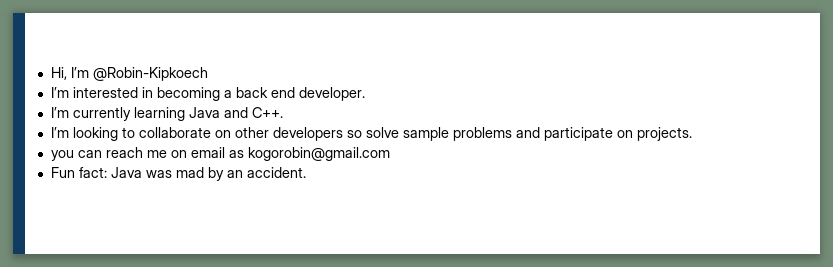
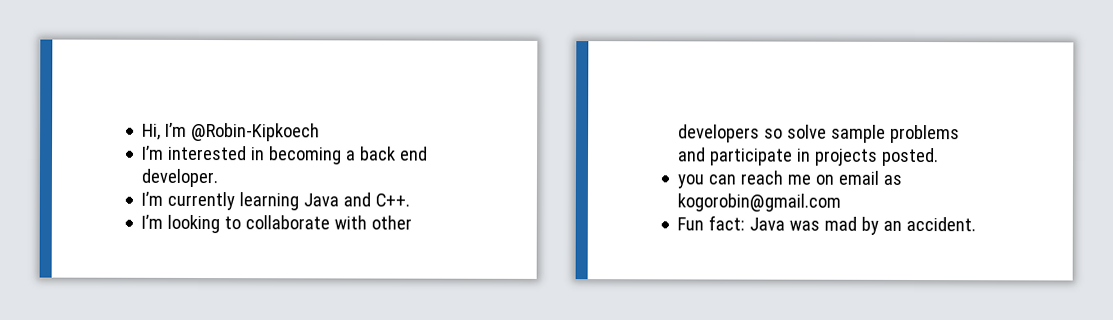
[214,130,231,138] on -> [334,215,368,230] with
[616,127,692,141] on projects. -> [796,147,940,167] in projects posted.

